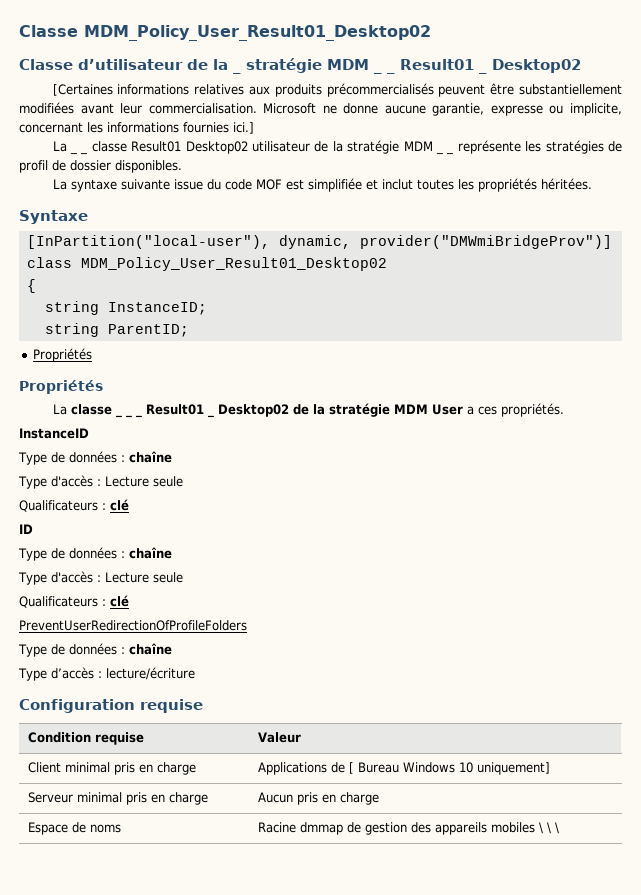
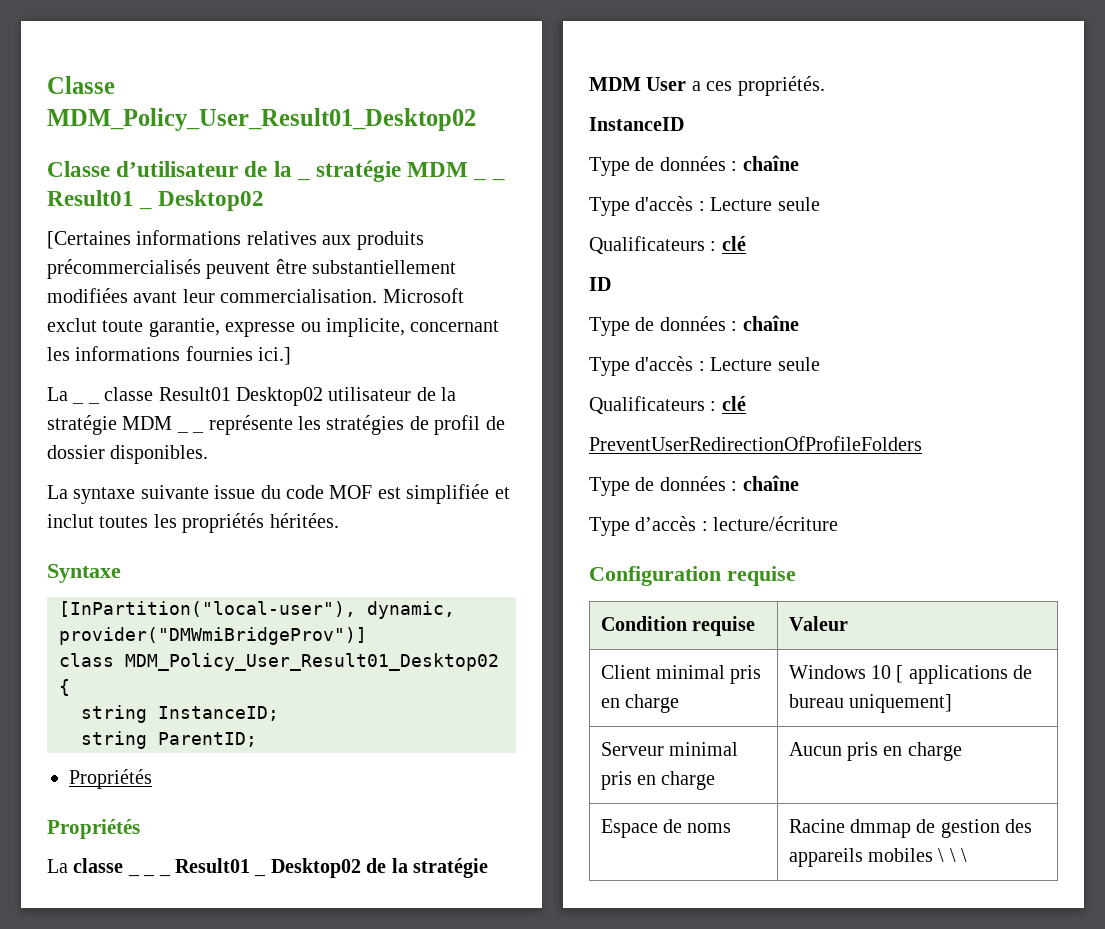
[322,103,426,114] ne donne aucune -> [47,318,144,332] exclut toute
[258,762,474,775] Applications de [ Bureau Windows 10 -> [788,665,1033,684] [788,694,844,708] Windows 10 [ applications de bureau

